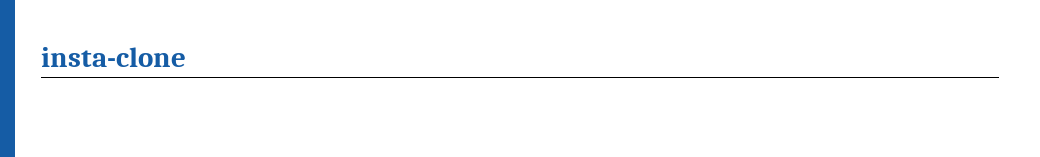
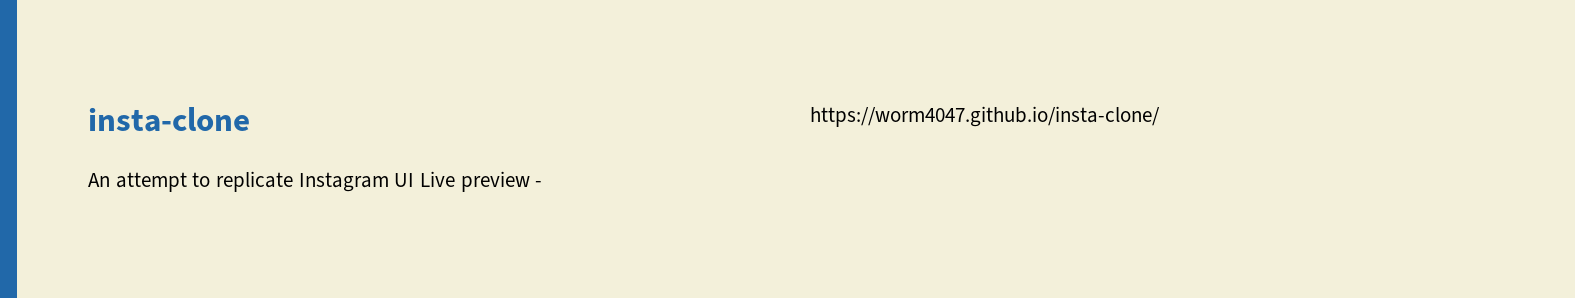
(186, 57) none -> [88,171,543,192] [810,106,1160,127] // An attempt to replicate Instagram UI Live preview - https://worm4047.github.io/insta-clone/

